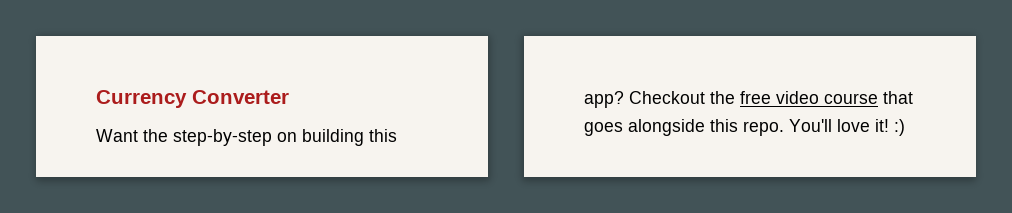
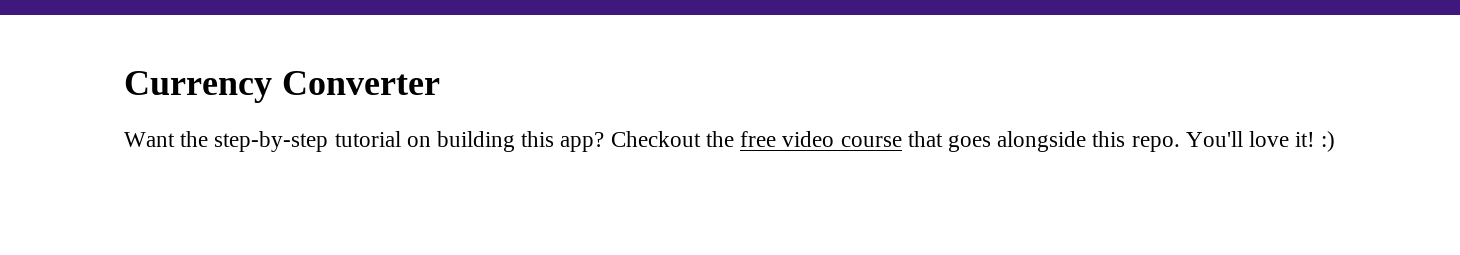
(272, 137) none -> [334,131,401,147] tutorial

